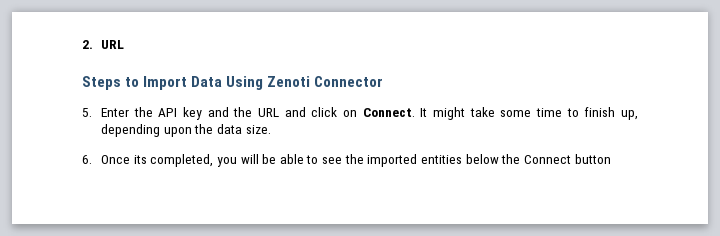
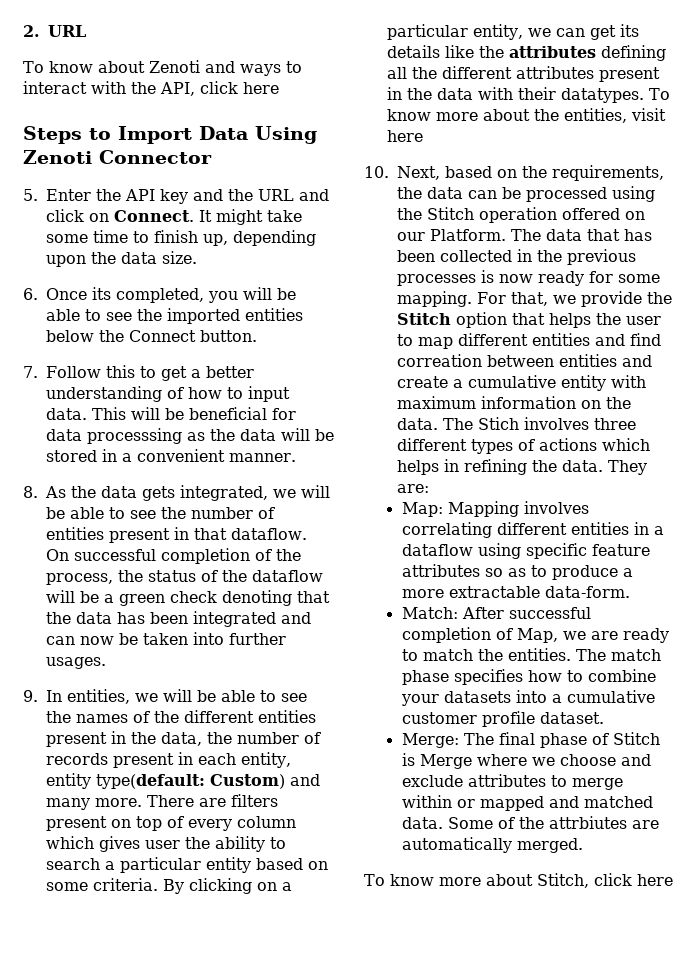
(124, 44) none -> [23,60,302,76] [23,81,279,96] // To know about Zenoti and ways to interact with the API, click here
[574,154,611,164] button -> [200,330,257,342] [23,365,254,381] [46,386,290,402] [46,407,296,420] [46,428,334,444] [46,449,296,462] [23,485,330,501] [46,507,275,519] [46,527,307,543] [46,548,301,564] [46,570,323,585] [46,590,330,606] [46,611,311,627] [46,632,286,645] [46,657,106,669] [23,689,307,704] [46,710,316,723] [46,731,321,747] [46,752,291,768] [46,773,320,789] [46,794,278,810] [46,816,296,831] [46,836,286,852] [46,857,328,873] [46,878,292,894] [387,24,639,40] [387,45,666,61] [387,66,660,82] [387,87,670,103] [387,108,666,123] [387,130,423,142] [364,165,664,181] [397,186,655,202] [397,207,645,223] [397,229,652,241] [397,249,636,265] [397,270,660,286] [397,291,672,307] [397,312,661,328] [397,333,661,349] [397,354,652,367] [397,375,646,391] [397,396,631,409] [397,417,636,430] [397,438,650,454] [397,459,647,475] [397,484,429,493] [401,501,589,517] [401,522,664,538] [401,543,650,559] [401,564,633,580] [401,586,630,598] [401,607,591,619] [401,627,669,643] [401,648,661,661] [401,669,656,685] [400,690,655,706] [401,711,604,727] [401,732,660,748] [401,753,651,769] [401,774,623,790] [401,795,653,811] [401,816,659,829] [401,837,583,853] [364,873,673,888] button. // 7. Follow this to get a better understanding of how to input data. This will be beneficial for data processsing as the data will be stored in a convenient manner. // 8. As the data gets integrated, we will be able to see the number of entities present in that dataflow. On successful completion of the process, the status of the dataflow will be a green check denoting that the data has been integrated and can now be taken into further usages. // 9. In entities, we will be able to see the names of the different entities present in the data, the number of records present in each entity, entity type(default: Custom) and many more. There are filters present on top of every column which gives user the ability to search a particular entity based on some criteria. By clicking on a particular entity, we can get its details like the attributes defining all the different attributes present in the data with their datatypes. To know more about the entities, visit here // 10. Next, based on the requirements, the data can be processed using the Stitch operation offered on our Platform. The data that has been collected in the previous processes is now ready for some mapping. For that, we provide the Stitch option that helps the user to map different entities and find correation between entities and create a cumulative entity with maximum information on the data. The Stich involves three different types of actions which helps in refining the data. They are: // Map: Mapping involves correlating different entities in a dataflow using specific feature attributes so as to produce a more extractable data-form. // Match: After successful completion of Map, we are ready to match the entities. The match phase specifies how to combine your datasets into a cumulative customer profile dataset. // Merge: The final phase of Stitch is Merge where we choose and exclude attributes to merge within or mapped and matched data. Some of the attrbiutes are automatically merged. // To know more about Stitch, click here

